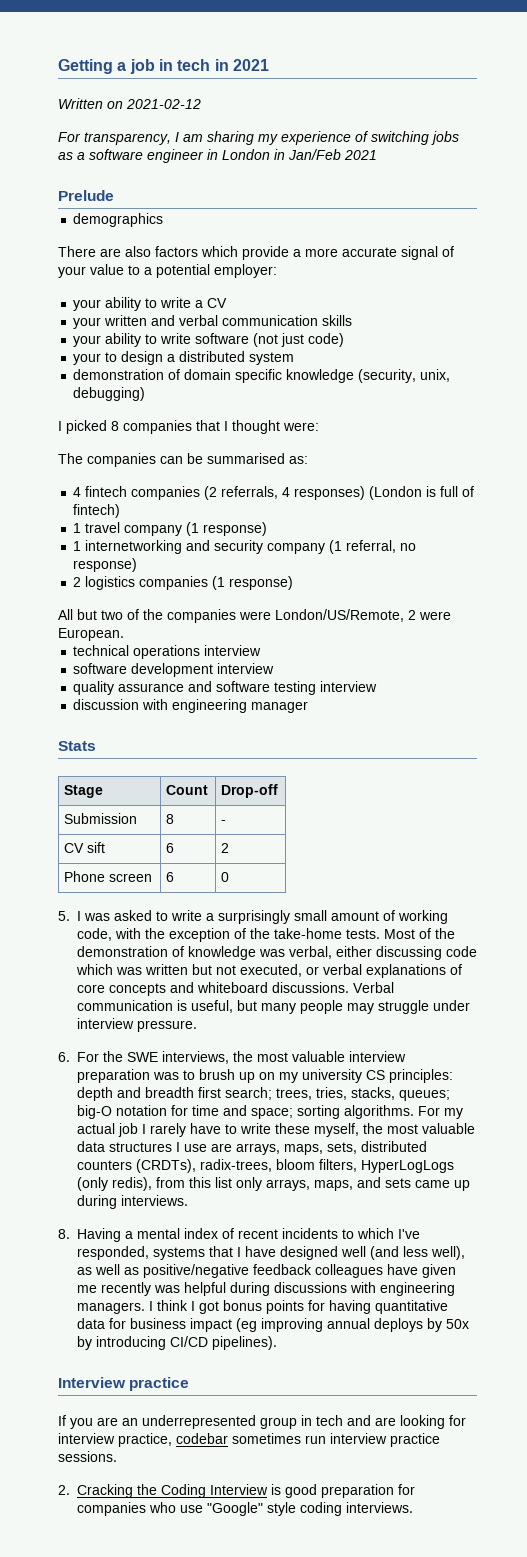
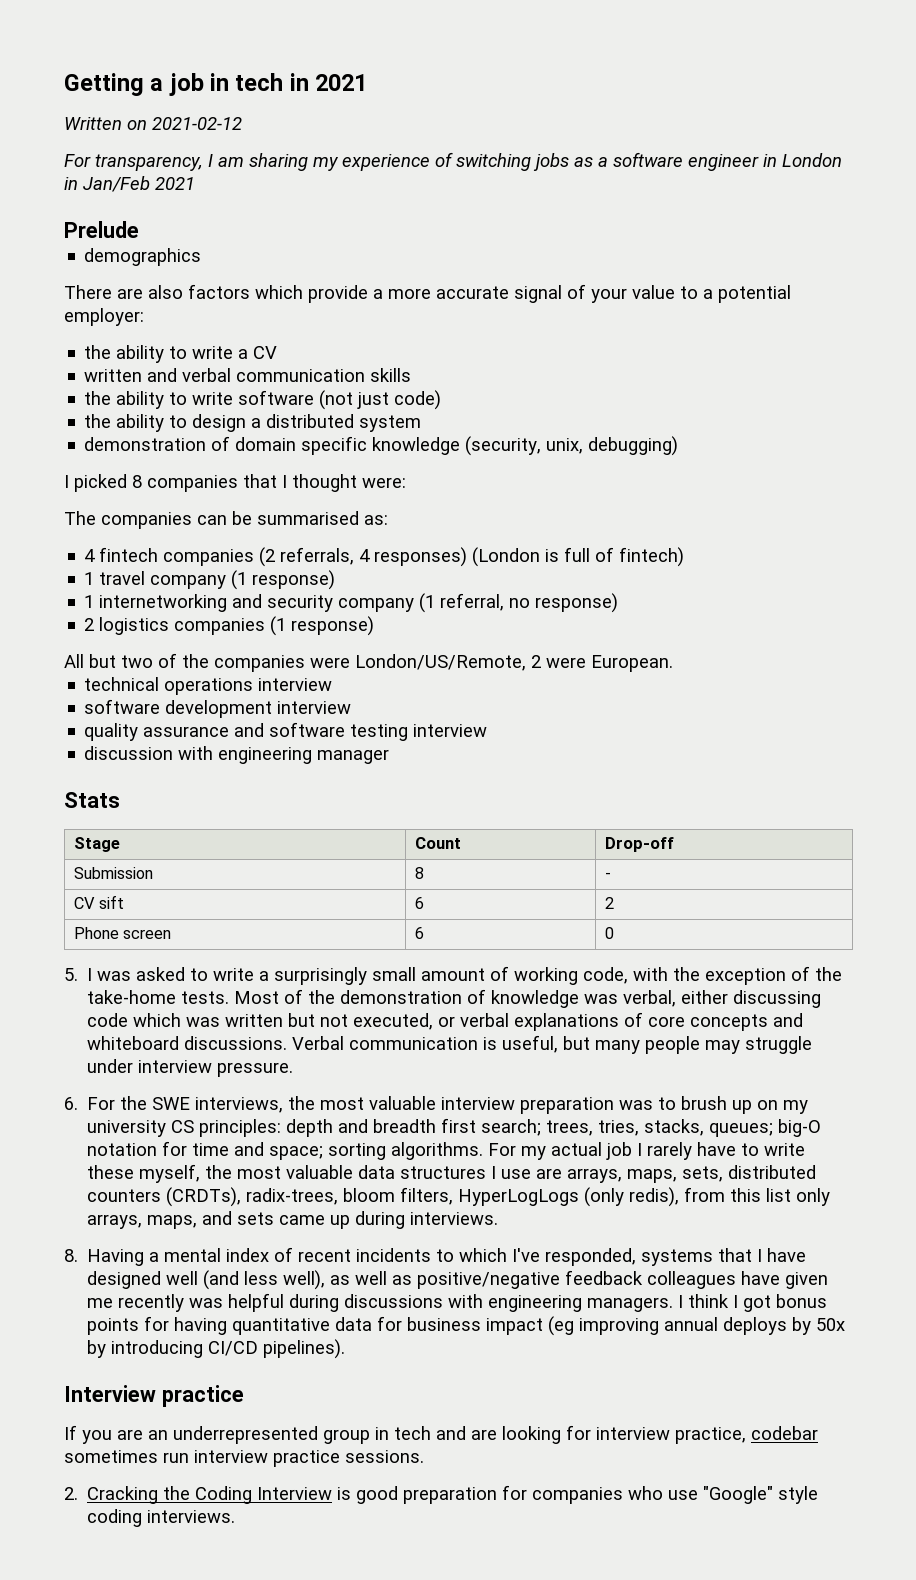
[73,299,102,311] your -> [84,345,112,359] the
[73,317,102,329] your -> (278, 352) none
[73,335,102,347] your -> [84,391,112,405] the
[73,353,102,365] your -> [84,414,165,432] the ability

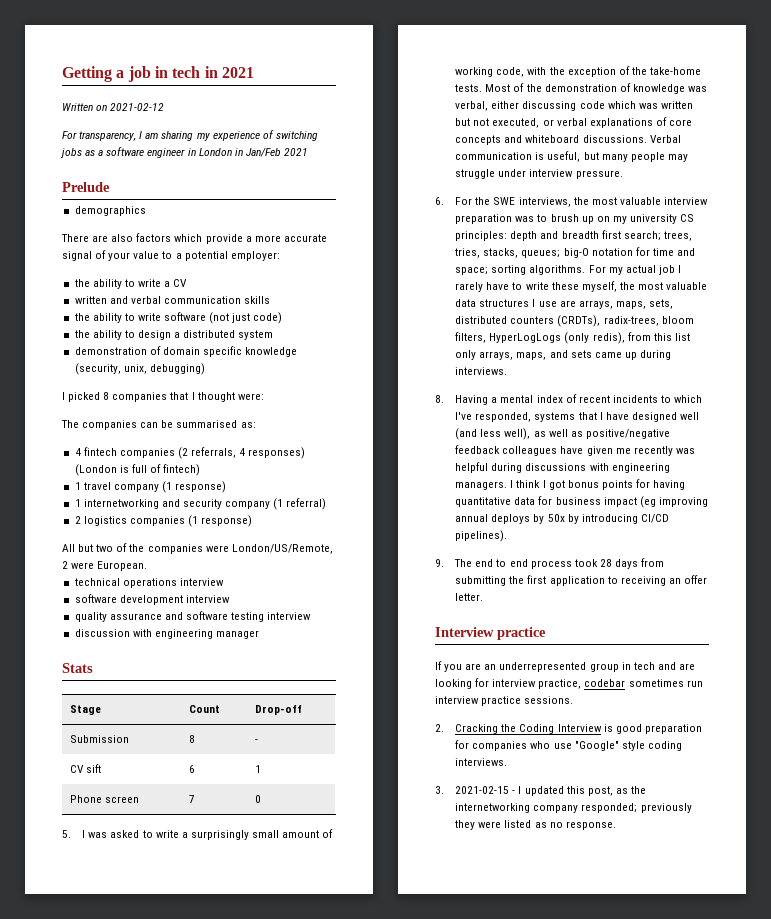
[440,593,619,613] referral, no response) -> [286,498,327,510] referral)
[604,897,614,909] 2 -> [255,765,262,773] 1
[414,927,424,939] 6 -> [189,795,196,803] 7
(346, 1349) none -> [435,558,665,569] [455,575,707,586] [455,593,484,601] // 9. The end to end process took 28 days from submitting the first application to receiving an offer letter.
(236, 1516) none -> [435,786,646,796] [455,803,692,813] [455,820,616,830] // 3. 2021-02-15 - I updated this post, as the internetworking company responded; previously they were listed as no response.

